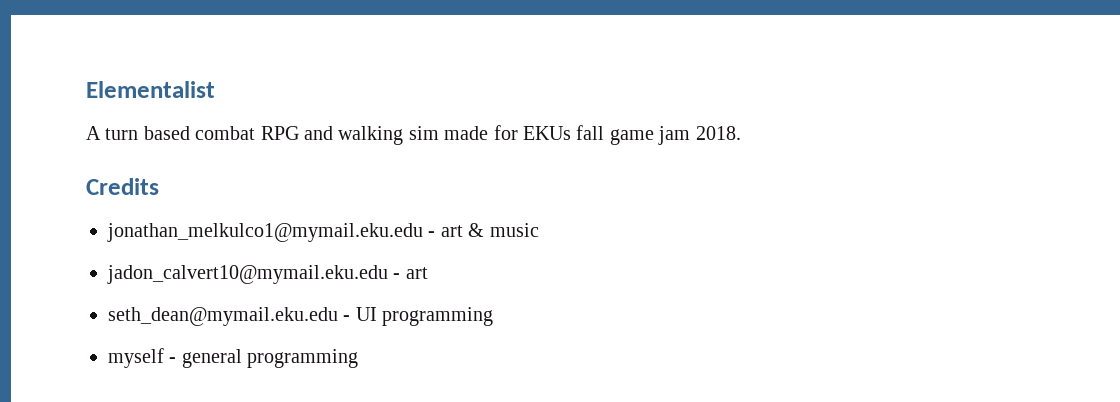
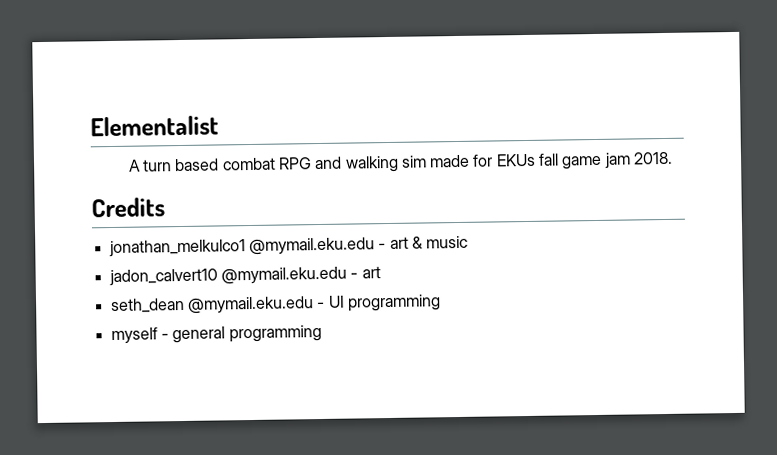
[107,223,423,242] jonathan_melkulco1@mymail.eku.edu -> [108,237,375,258] jonathan_melkulco1 @mymail.eku.edu
[107,265,388,284] jadon_calvert10@mymail.eku.edu -> [108,266,347,287] jadon_calvert10 @mymail.eku.edu
[108,307,338,326] seth_dean@mymail.eku.edu -> [110,296,314,314] seth_dean @mymail.eku.edu

